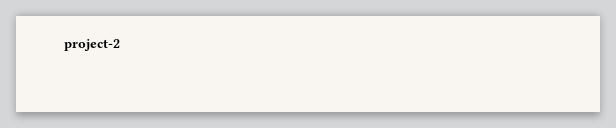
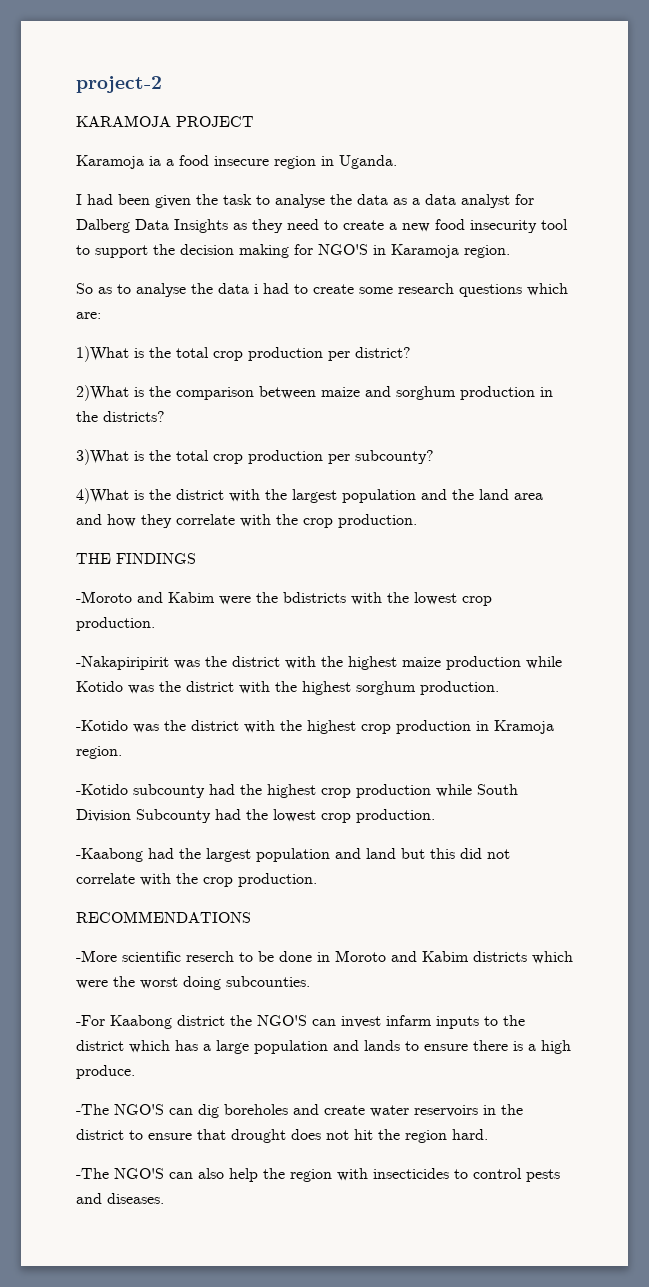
(120, 45) none -> [76,115,254,127] [76,155,397,169] [76,194,534,208] [76,219,568,233] [76,244,510,258] [76,283,568,297] [76,312,101,319] [76,346,411,362] [76,385,553,401] [76,411,165,422] [76,449,434,465] [76,488,543,504] [76,514,417,528] [76,553,196,564] [76,591,492,606] [76,617,155,631] [76,656,562,670] [76,681,499,695] [76,720,554,734] [76,746,122,759] [76,784,518,798] [76,809,435,823] [76,848,510,862] [76,873,317,887] [76,911,251,923] [76,950,573,964] [76,976,310,990] [76,1015,525,1029] [76,1040,571,1054] [76,1065,135,1079] [76,1104,523,1118] [76,1129,488,1143] [76,1168,560,1182] [76,1193,164,1204] // KARAMOJA PROJECT // Karamoja ia a food insecure region in Uganda. // I had been given the task to analyse the data as a data analyst for Dalberg Data Insights as they need to create a new food insecurity tool to support the decision making for NGO'S in Karamoja region. // So as to analyse the data i had to create some research questions which are: // 1)What is the total crop production per district? // 2)What is the comparison between maize and sorghum production in the districts? // 3)What is the total crop production per subcounty? // 4)What is the district with the largest population and the land area and how they correlate with the crop production. // THE FINDINGS // -Moroto and Kabim were the bdistricts with the lowest crop production. // -Nakapiripirit was the district with the highest maize production while Kotido was the district with the highest sorghum production. // -Kotido was the district with the highest crop production in Kramoja region. // -Kotido subcounty had the highest crop production while South Division Subcounty had the lowest crop production. // -Kaabong had the largest population and land but this did not correlate with the crop production. // RECOMMENDATIONS // -More scientific reserch to be done in Moroto and Kabim districts which were the worst doing subcounties. // -For Kaabong district the NGO'S can invest infarm inputs to the district which has a large population and lands to ensure there is a high produce. // -The NGO'S can dig boreholes and create water reservoirs in the district to ensure that drought does not hit the region hard. // -The NGO'S can also help the region with insecticides to control pests and diseases.

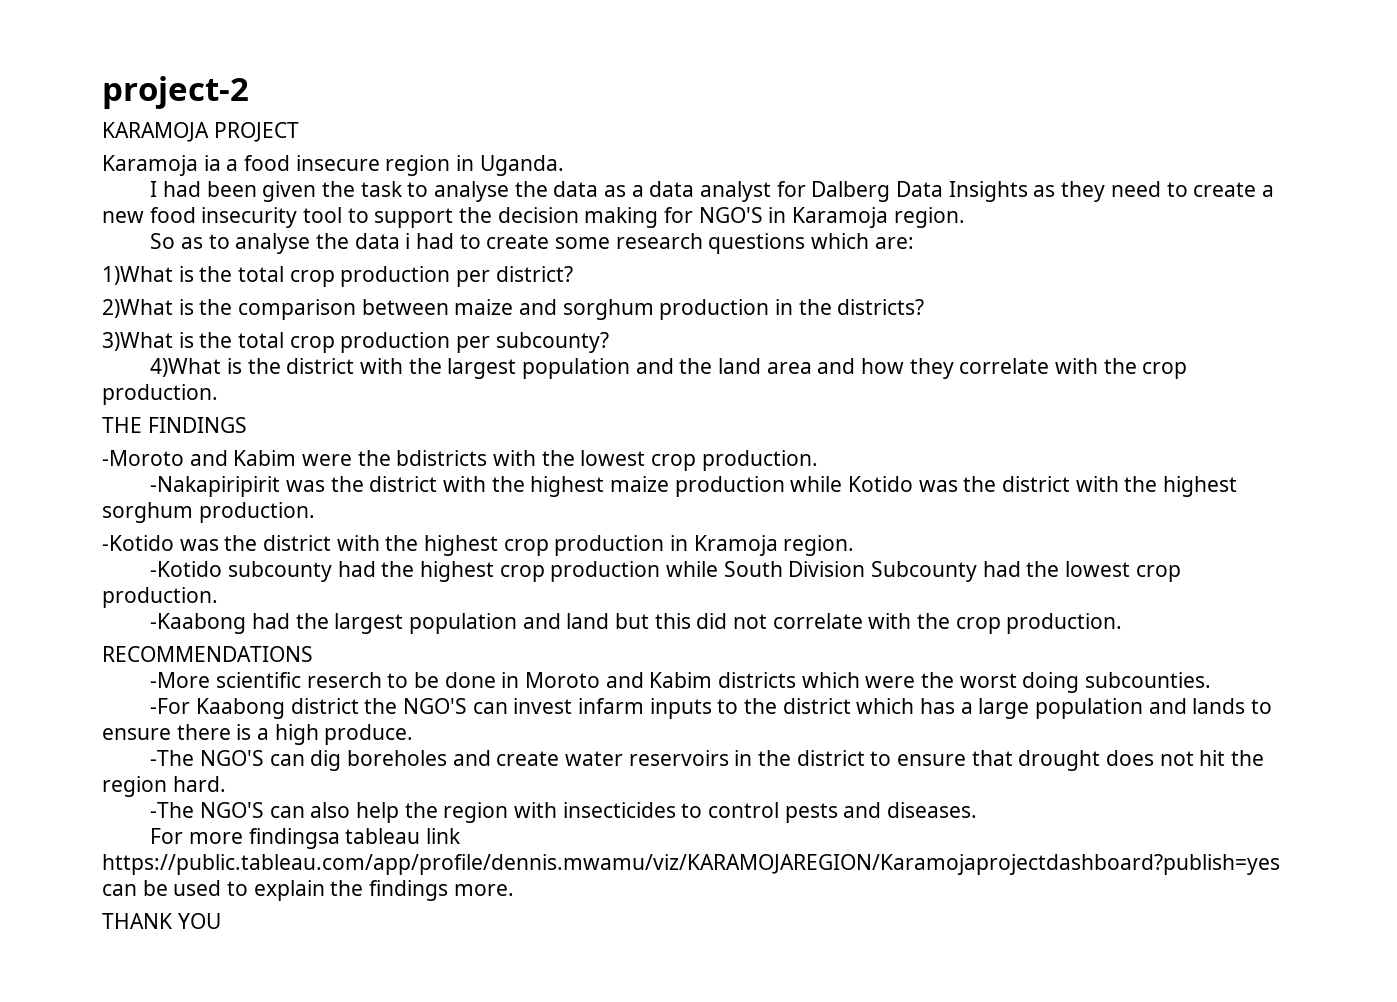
(164, 1198) none -> [150,828,462,849] [102,854,1280,875] [102,880,514,901] [102,913,221,929] // For more findingsa tableau link https://public.tableau.com/app/profile/dennis.mwamu/viz/KARAMOJAREGION/Karamojaprojectdashboard?publish=yes can be used to explain the findings more. // THANK YOU

